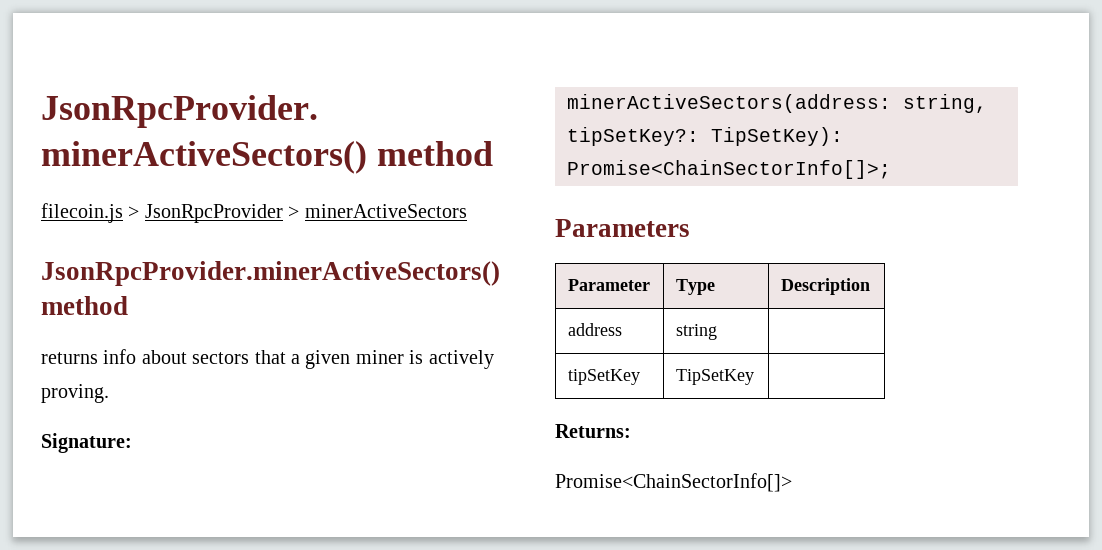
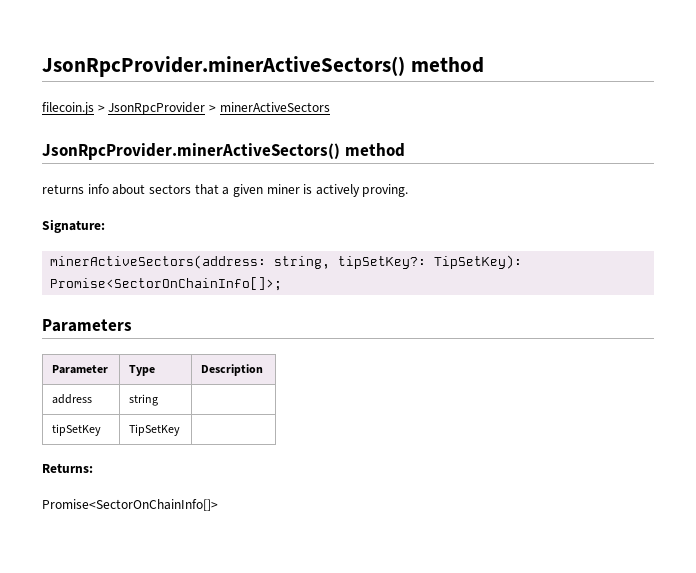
[567,160,891,179] Promise<ChainSectorInfo[]>; -> [50,277,283,291] Promise<SectorOnChainInfo[]>;
[555,473,792,492] Promise<ChainSectorInfo[]> -> [42,499,218,511] Promise<SectorOnChainInfo[]>

